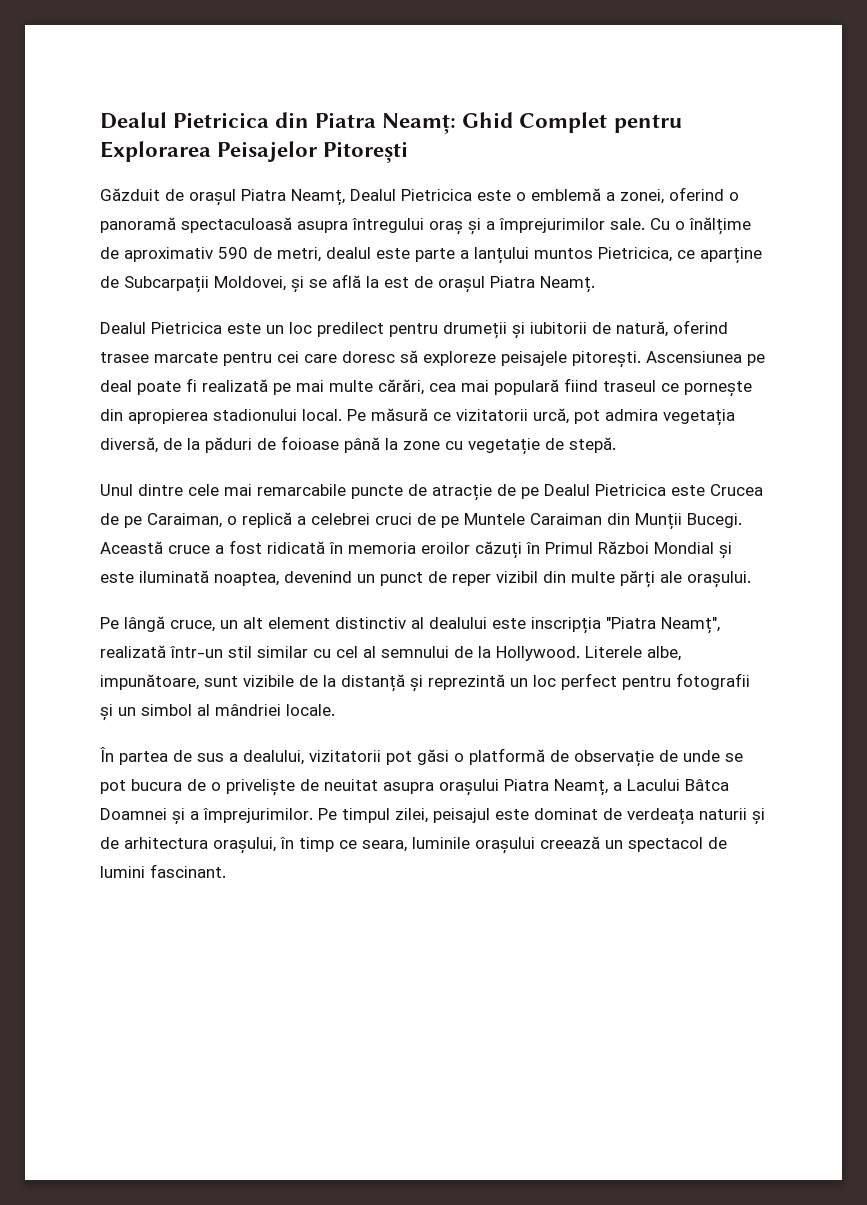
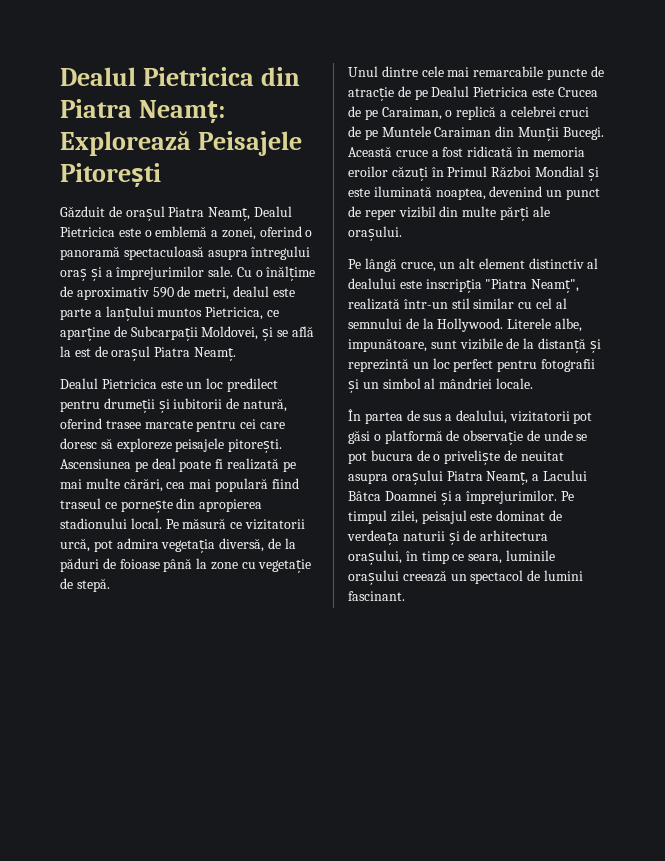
[462,112,682,133] [100,141,319,162] Ghid Complet pentru Explorarea Peisajelor -> [60,131,302,156] Explorează Peisajele

